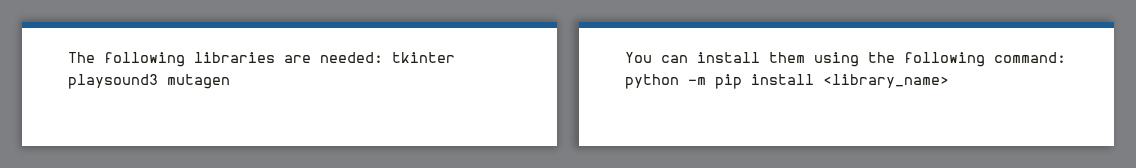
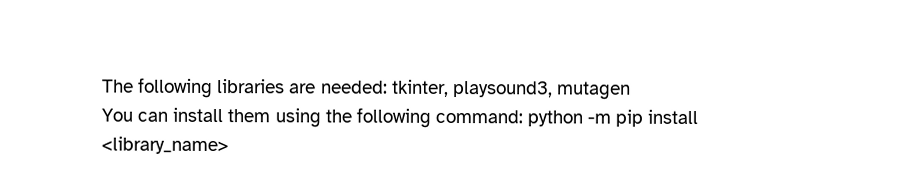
[392,52,455,63] [68,74,158,89] tkinter playsound3 -> [390,79,553,98] tkinter, playsound3,

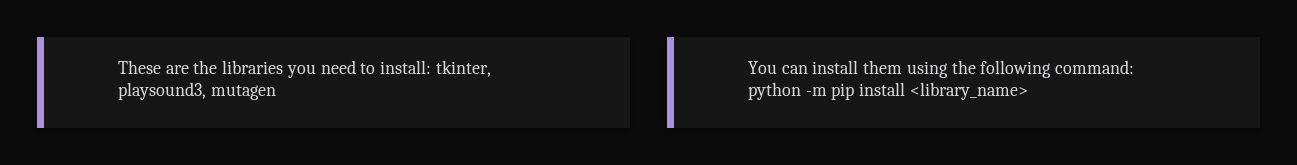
[102,77,388,98] The following libraries are needed: -> [118,60,432,78] These are the libraries you need to install:

